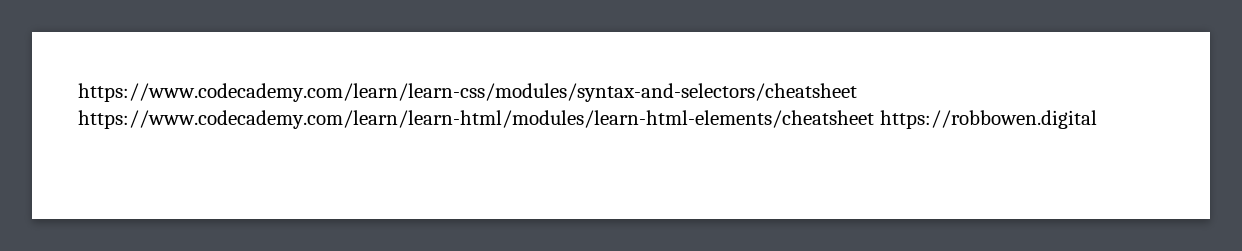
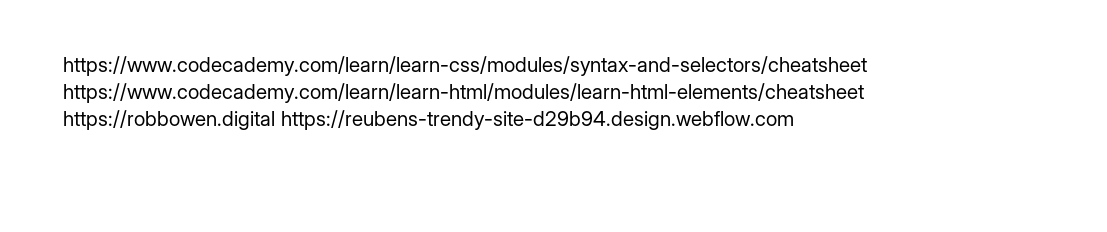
(1097, 119) none -> [280,110,794,130] https://reubens-trendy-site-d29b94.design.webflow.com

